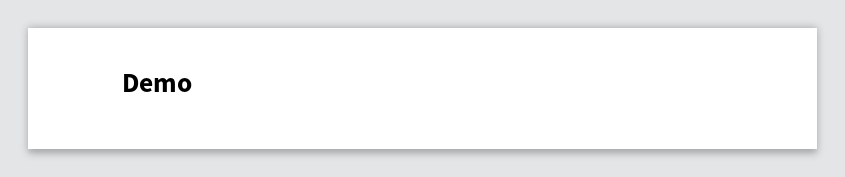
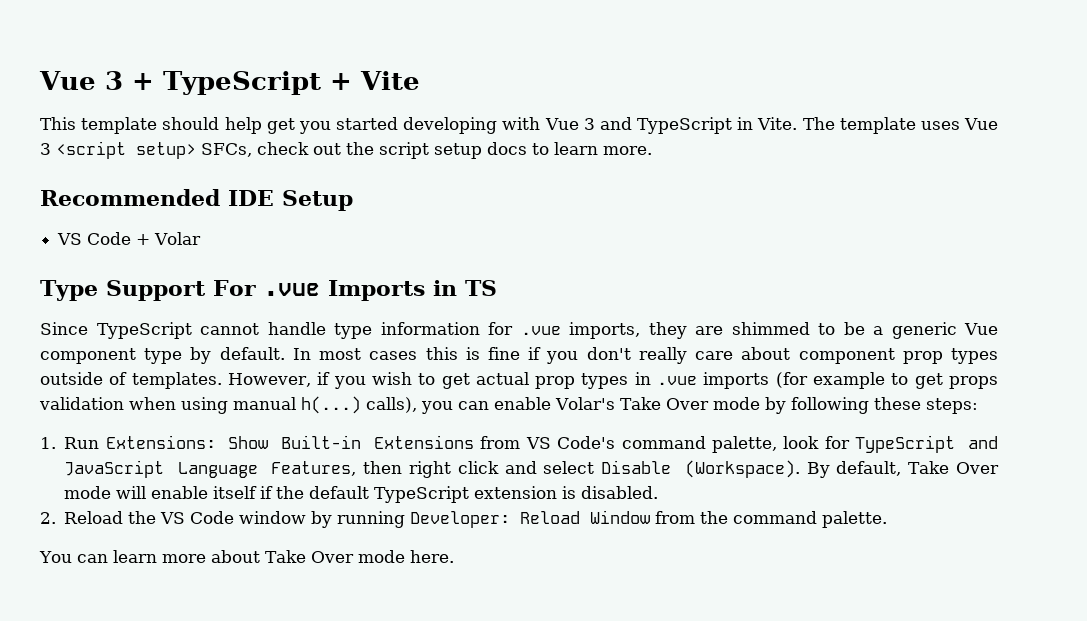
[122,74,192,92] Demo -> [39,71,420,95] [40,117,999,134] [40,141,652,159] [40,189,353,211] [57,232,202,245] [40,280,497,301] [40,322,999,339] [40,347,998,364] [40,372,999,389] [39,396,978,414] [40,435,998,453] [64,460,999,478] [64,486,659,503] [40,510,888,528] [39,550,454,563] Vue 3 + TypeScript + Vite // This template should help get you started developing with Vue 3 and TypeScript in Vite. The template uses Vue 3 <script setup> SFCs, check out the script setup docs to learn more. // Recommended IDE Setup // VS Code + Volar // Type Support For .vue Imports in TS // Since TypeScript cannot handle type information for .vue imports, they are shimmed to be a generic Vue component type by default. In most cases this is fine if you don't really care about component prop types outside of templates. However, if you wish to get actual prop types in .vue imports (for example to get props validation when using manual h(...) calls), you can enable Volar's Take Over mode by following these steps: // 1. Run Extensions: Show Built-in Extensions from VS Code's command palette, look for TypeScript and JavaScript Language Features, then right click and select Disable (Workspace). By default, Take Over mode will enable itself if the default TypeScript extension is disabled. // 2. Reload the VS Code window by running Developer: Reload Window from the command palette. // You can learn more about Take Over mode here.

